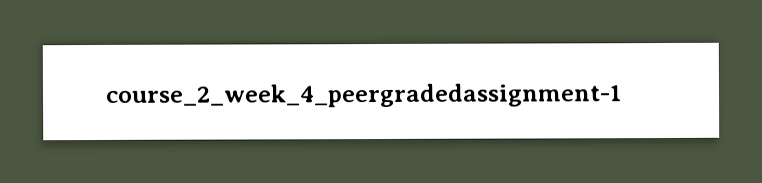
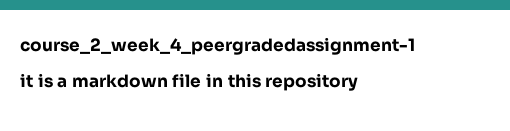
(623, 95) none -> [20,73,359,91] // it is a markdown file in this repository

